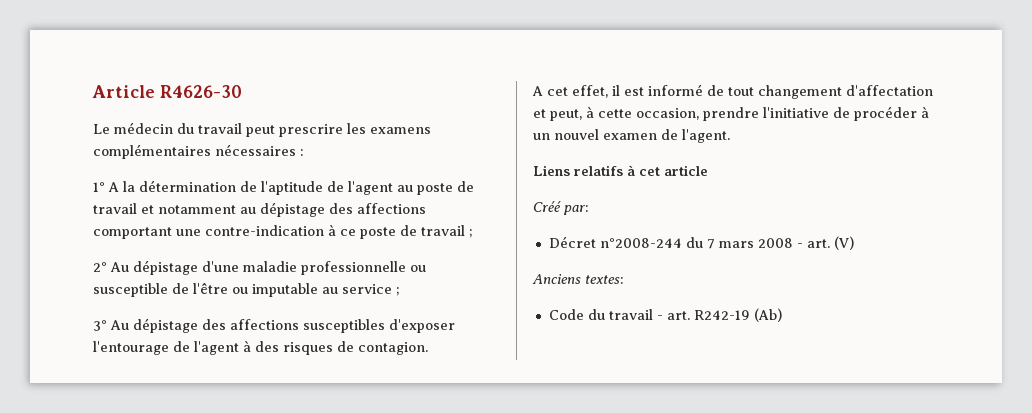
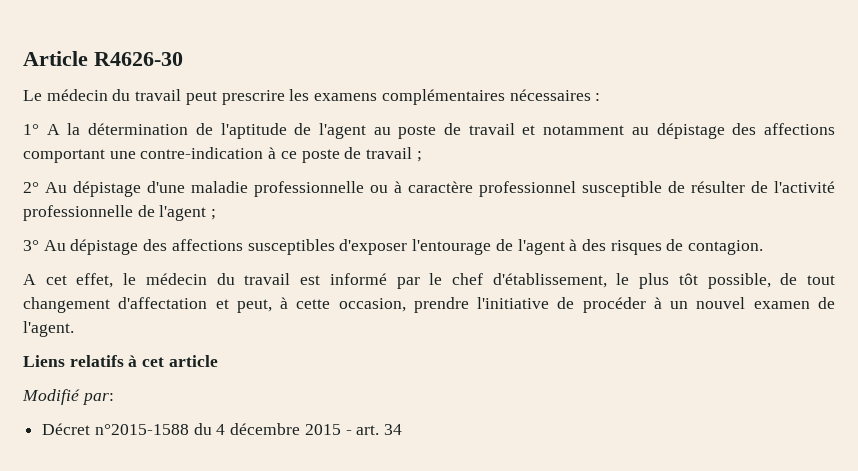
[93,282,392,297] susceptible de l'être ou imputable au service -> [394,181,835,197] [23,205,207,221] à caractère professionnel susceptible de résulter de l'activité professionnelle de l'agent
[612,84,703,96] il est informé -> [123,273,771,289] le médecin du travail est informé par le chef d'établissement, le plus tôt possible,
[533,201,561,212] Créé -> [22,389,80,405] Modifié
[599,236,854,250] [532,274,624,284] [548,308,782,322] n°2008-244 du 7 mars 2008 - art. (V) // Anciens textes: // Code du travail - art. R242-19 (Ab) -> [94,423,403,435] n°2015-1588 du 4 décembre 2015 - art. 34

